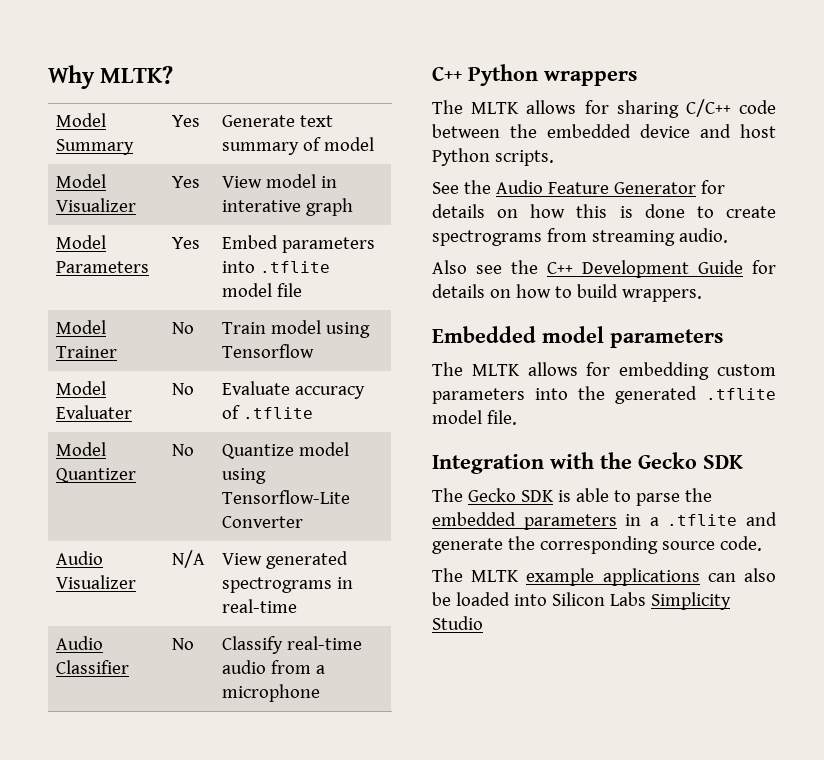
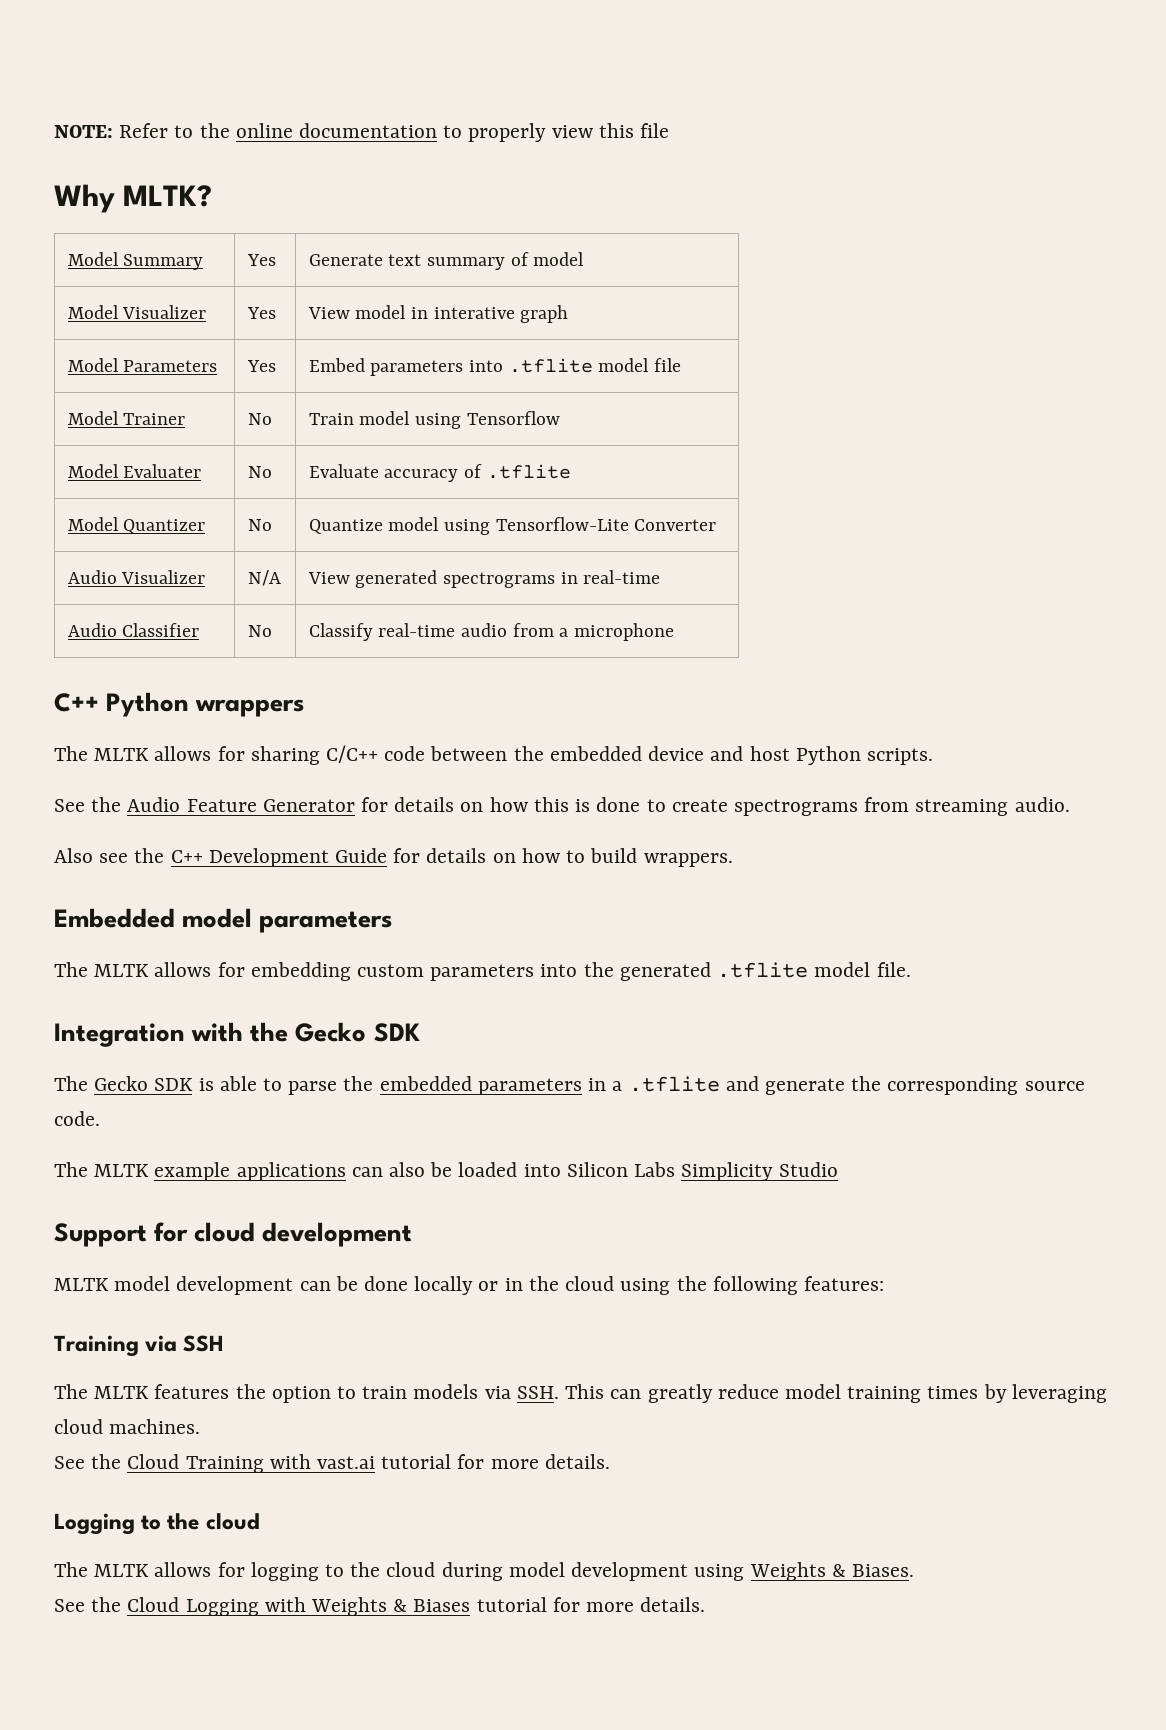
(48, 77) none -> [54,123,670,142] NOTE: Refer to the online documentation to properly view this file //
(483, 623) none -> [54,1222,413,1247] [54,1276,884,1295] [54,1335,225,1357] [54,1384,1107,1403] [54,1419,201,1434] [54,1454,610,1473] [54,1513,260,1535] [54,1562,914,1581] [54,1597,706,1616] // Support for cloud development // MLTK model development can be done locally or in the cloud using the following features: // Training via SSH // The MLTK features the option to train models via SSH. This can greatly reduce model training times by leveraging cloud machines. // See the Cloud Training with vast.ai tutorial for more details. // Logging to the cloud // The MLTK allows for logging to the cloud during model development using Weights & Biases. // See the Cloud Logging with Weights & Biases tutorial for more details.

